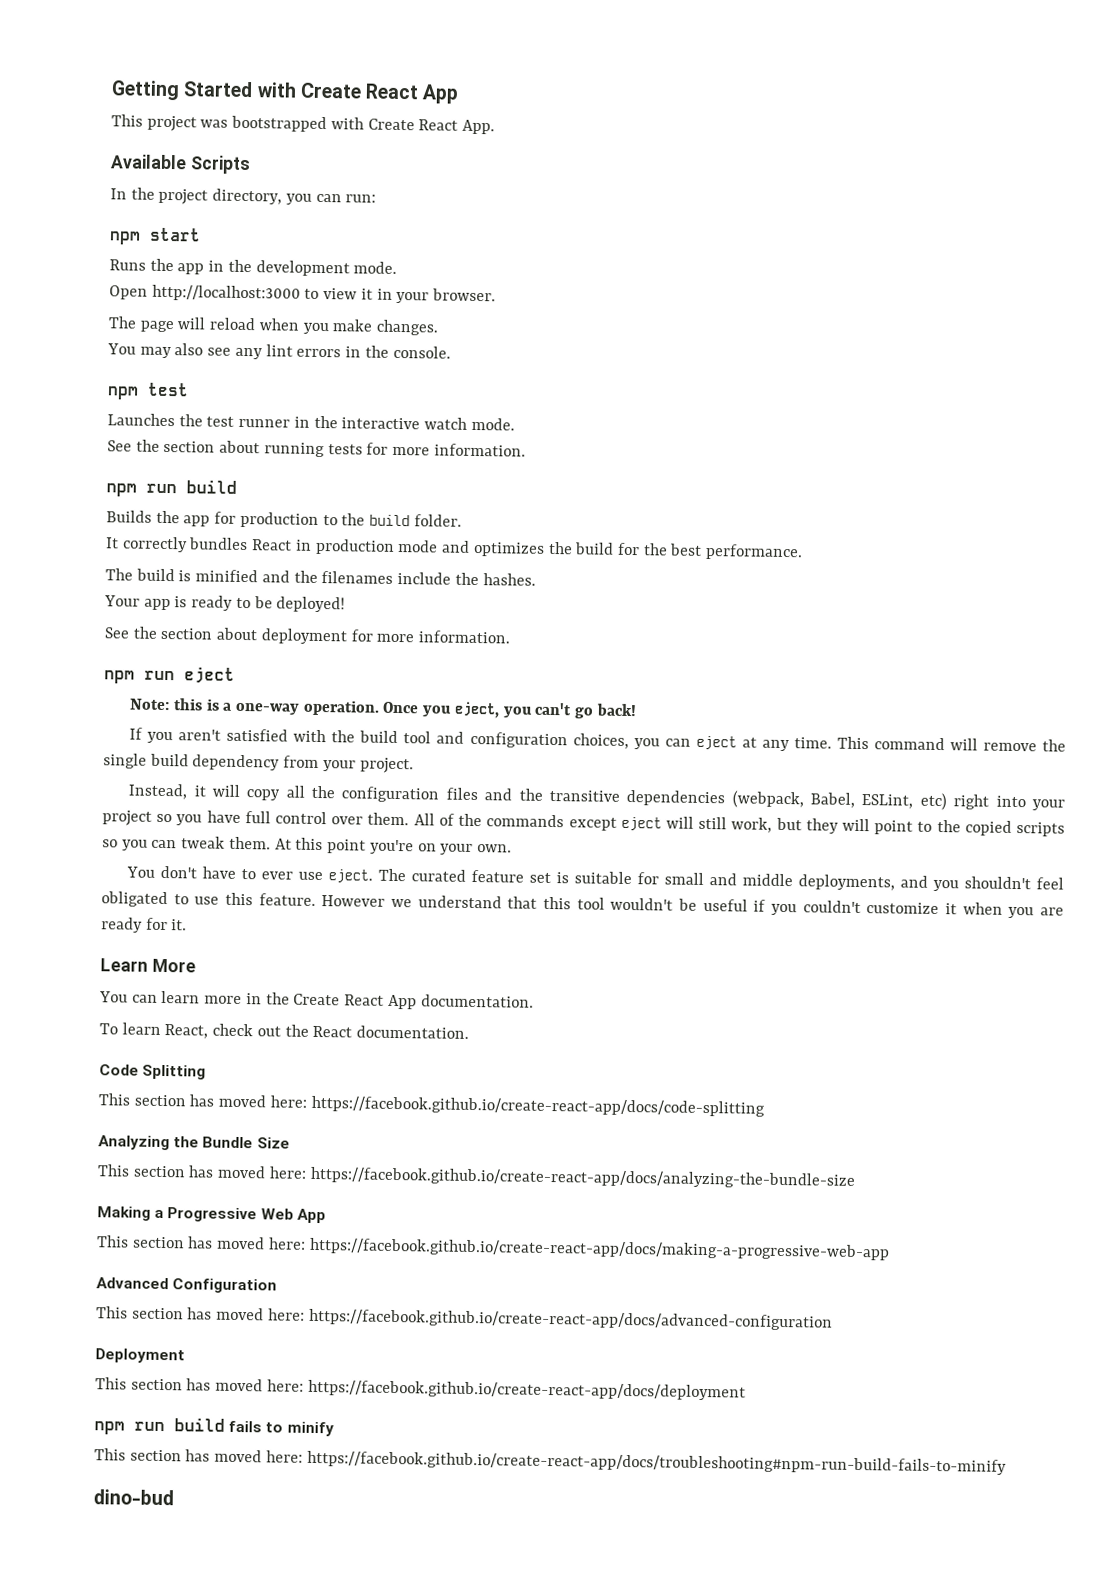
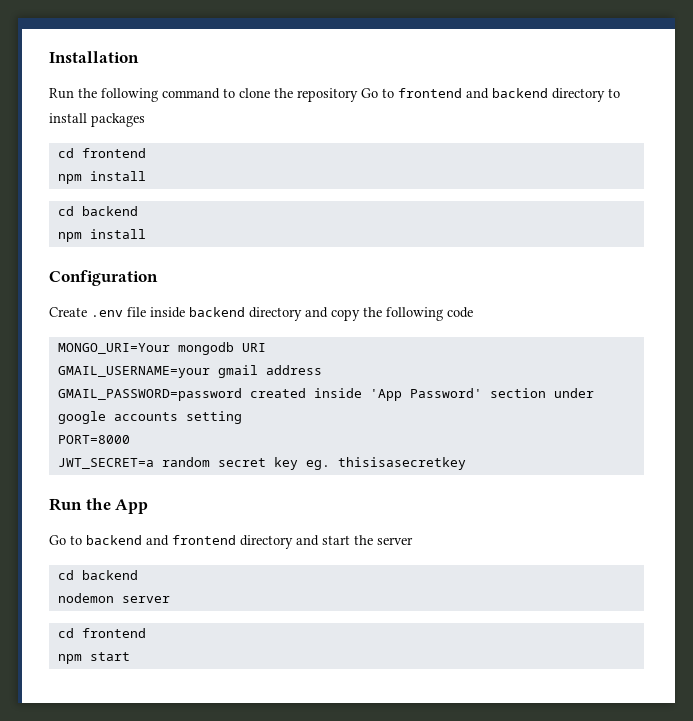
[111,80,460,104] [111,114,496,135] [110,154,251,175] [110,187,377,205] [109,227,201,245] [109,258,398,277] [109,284,497,304] [108,316,439,336] [107,343,451,360] [107,382,189,400] [107,413,515,431] [107,439,526,458] [106,480,237,497] [106,510,462,528] [106,536,804,561] [105,568,536,586] [104,595,346,613] [104,626,511,645] [104,667,235,684] [129,698,637,719] [129,727,1066,752] [103,753,414,774] [128,783,1065,811] [102,810,1066,837] [102,836,512,855] [126,865,1065,892] [101,891,1064,919] [101,917,188,933] [100,958,196,973] [99,990,534,1010] [99,1022,470,1039] [99,1064,207,1080] [98,1093,765,1117] [98,1135,290,1151] [97,1164,856,1189] [97,1206,326,1224] [96,1235,890,1261] [96,1277,278,1294] [96,1306,833,1331] [95,1348,185,1364] [95,1377,746,1401] [94,1418,334,1437] [94,1448,1007,1475] [93,1489,174,1506] Getting Started with Create React App // This project was bootstrapped with Create React App. // Available Scripts // In the project directory, you can run: // npm start // Runs the app in the development mode. // Open http://localhost:3000 to view it in your browser. // The page will reload when you make changes. // You may also see any lint errors in the console. // npm test // Launches the test runner in the interactive watch mode. // See the section about running tests for more information. // npm run build // Builds the app for production to the build folder. // It correctly bundles React in production mode and optimizes the build for the best performance. // The build is minified and the filenames include the hashes. // Your app is ready to be deployed! // See the section about deployment for more information. // npm run eject // Note: this is a one-way operation. Once you eject, you can't go back! // If you aren't satisfied with the build tool and configuration choices, you can eject at any time. This command will remove the single build dependency from your project. // Instead, it will copy all the configuration files and the transitive dependencies (webpack, Babel, ESLint, etc) right into your project so you have full control over them. All of the commands except eject will still work, but they will point to the copied scripts so you can tweak them. At this point you're on your own. // You don't have to ever use eject. The curated feature set is suitable for small and middle deployments, and you shouldn't feel obligated to use this feature. However we understand that this tool wouldn't be useful if you couldn't customize it when you are ready for it. // Learn More // You can learn more in the Create React App documentation. // To learn React, check out the React documentation. // Code Splitting // This section has moved here: https://facebook.github.io/create-react-app/docs/code-splitting // Analyzing the Bundle Size // This section has moved here: https://facebook.github.io/create-react-app/docs/analyzing-the-bundle-size // Making a Progressive Web App // This section has moved here: https://facebook.github.io/create-react-app/docs/making-a-progressive-web-app // Advanced Configuration // This section has moved here: https://facebook.github.io/create-react-app/docs/advanced-configuration // Deployment // This section has moved here: https://facebook.github.io/create-react-app/docs/deployment // npm run build fails to minify // This section has moved here: https://facebook.github.io/create-react-app/docs/troubleshooting#npm-run-build-fails-to-minify // dino-bud -> [49,51,139,63] [49,88,620,102] [49,113,145,127] [57,148,146,158] [57,171,146,184] [57,206,138,216] [57,229,146,242] [49,270,158,286] [49,307,473,321] [57,342,266,355] [57,365,322,378] [57,388,594,401] [57,411,242,424] [57,435,130,444] [57,457,466,470] [49,498,149,514] [49,535,413,549] [57,570,138,580] [57,593,170,603] [57,628,146,638] [57,652,130,664] Installation // Run the following command to clone the repository Go to frontend and backend directory to install packages // cd frontend // npm install // cd backend // npm install // Configuration // Create .env file inside backend directory and copy the following code // MONGO_URI=Your mongodb URI // GMAIL_USERNAME=your gmail address // GMAIL_PASSWORD=password created inside 'App Password' section under google accounts setting // PORT=8000 // JWT_SECRET=a random secret key eg. thisisasecretkey // Run the App // Go to backend and frontend directory and start the server // cd backend // nodemon server // cd frontend // npm start

